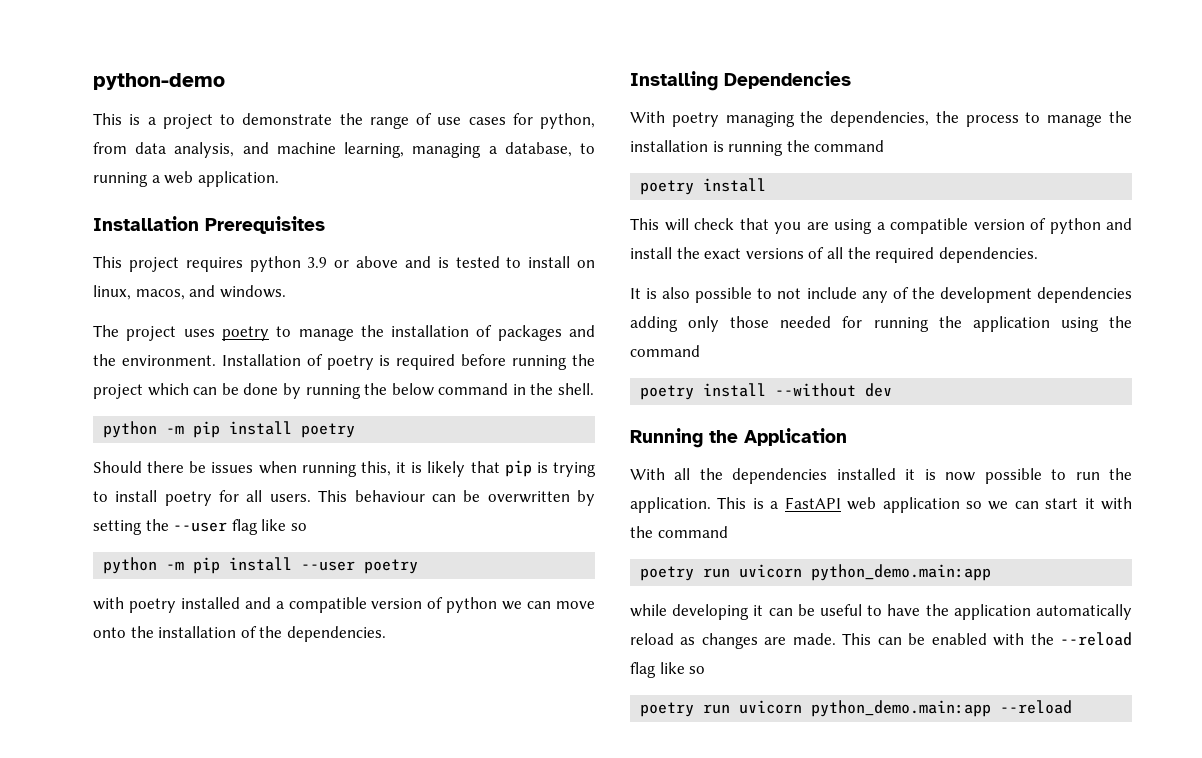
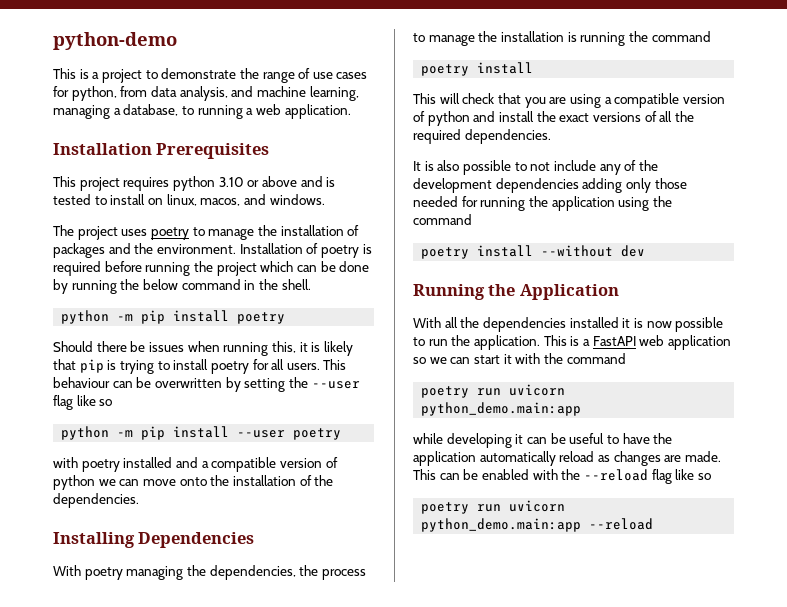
[307,257,328,268] 3.9 -> [218,177,244,187] 3.10

